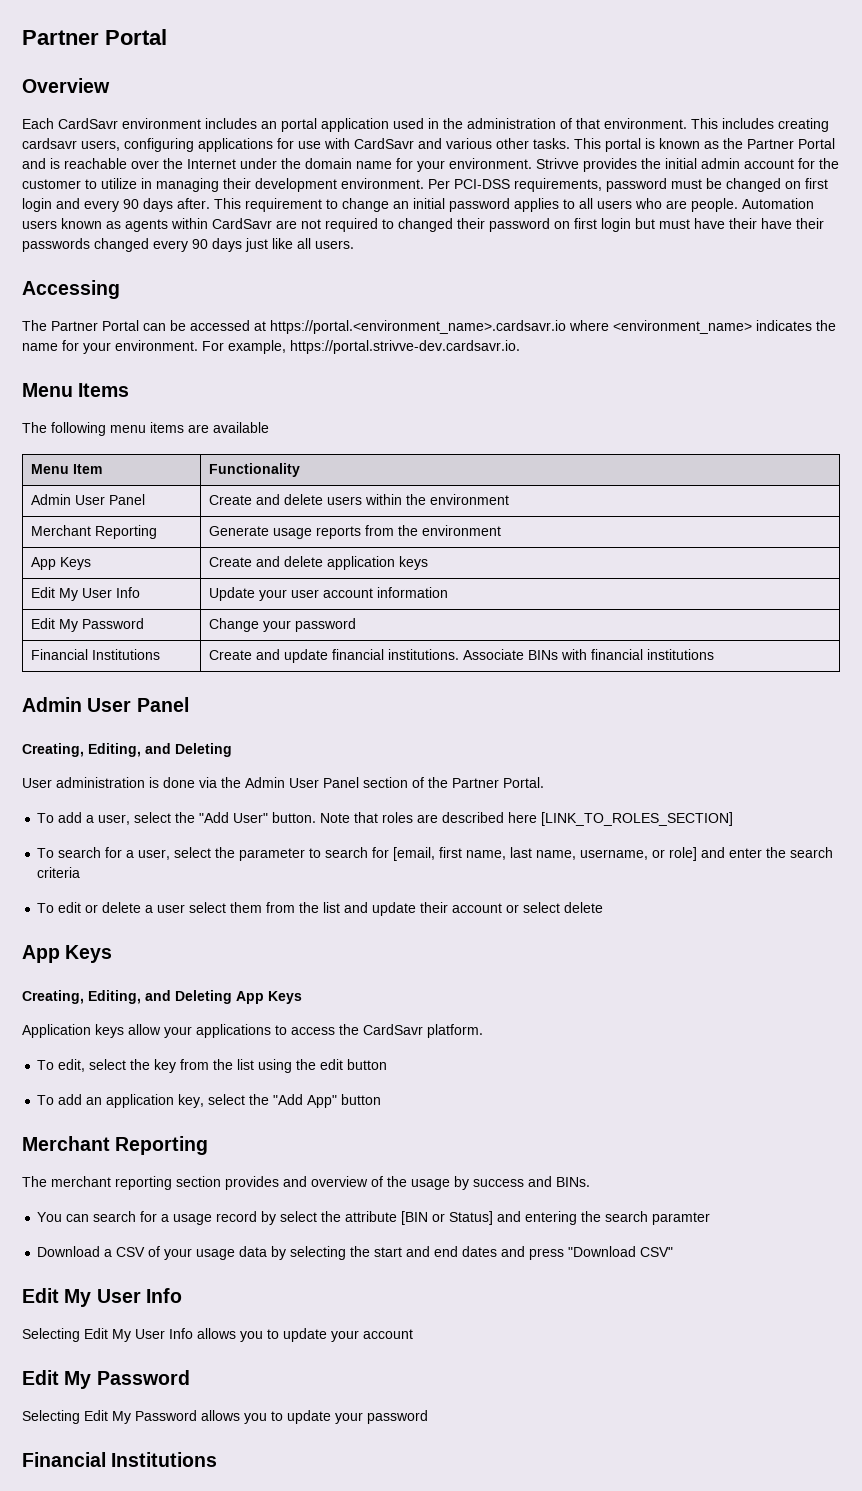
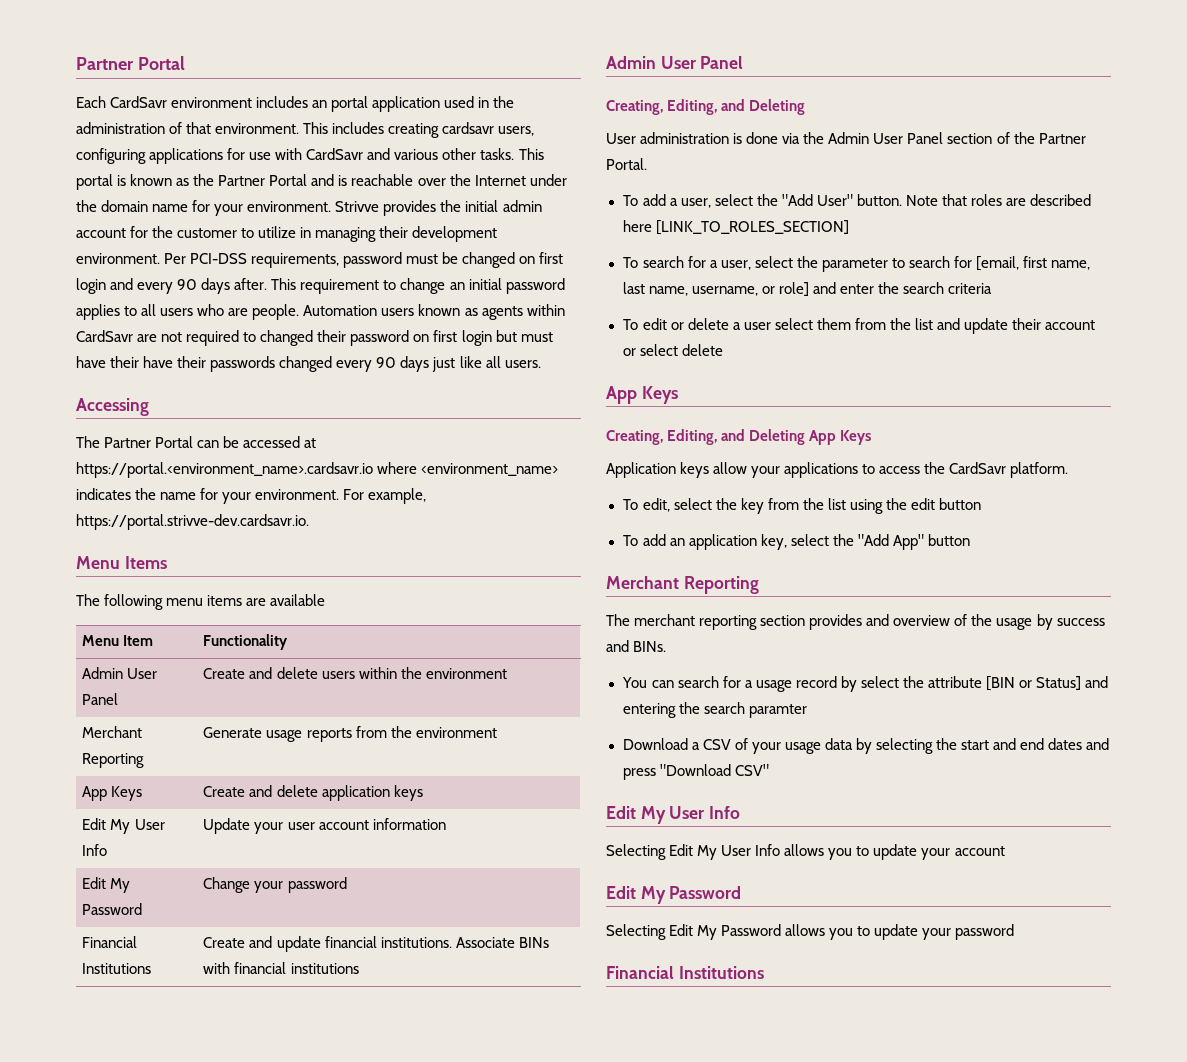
[22,29,167,45] [22,78,110,93] Partner Portal // Overview -> [76,56,185,70] Partner Portal

